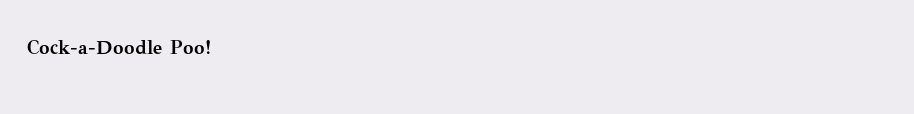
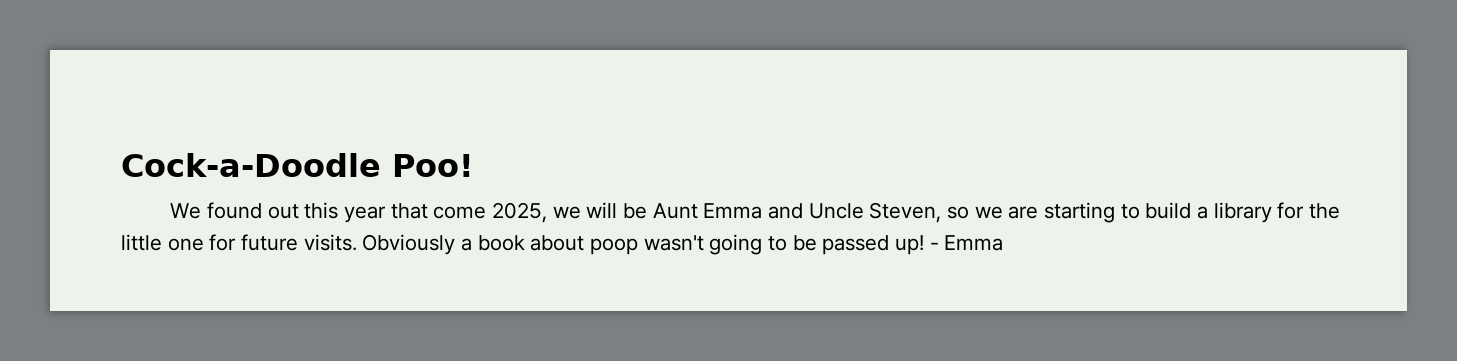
(211, 47) none -> [170,202,1340,223] [121,234,1004,255] // We found out this year that come 2025, we will be Aunt Emma and Uncle Steven, so we are starting to build a library for the little one for future visits. Obviously a book about poop wasn't going to be passed up! - Emma

